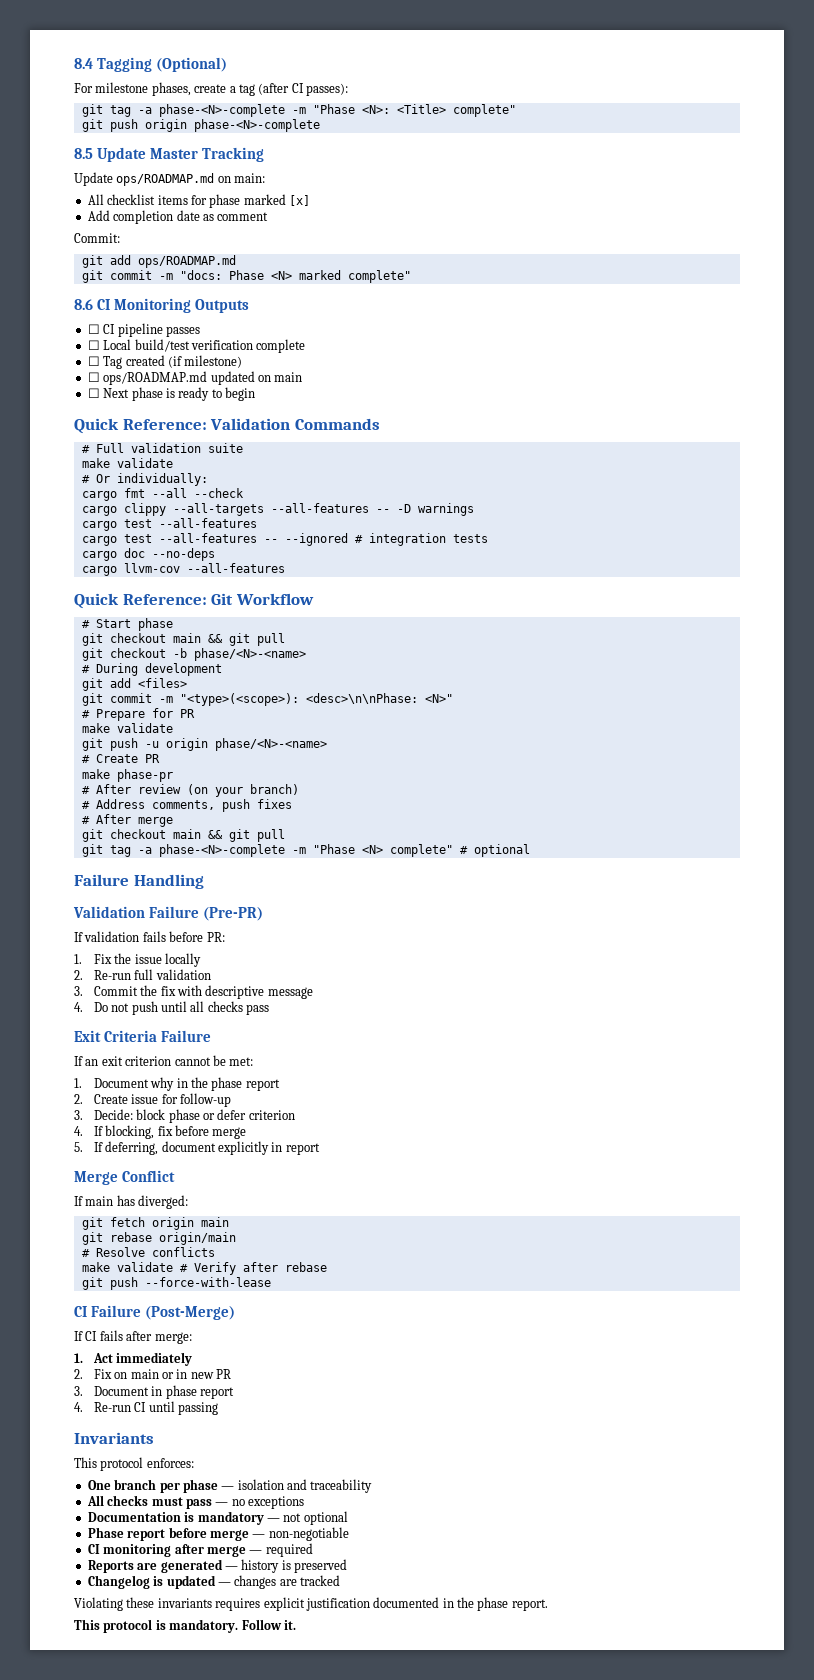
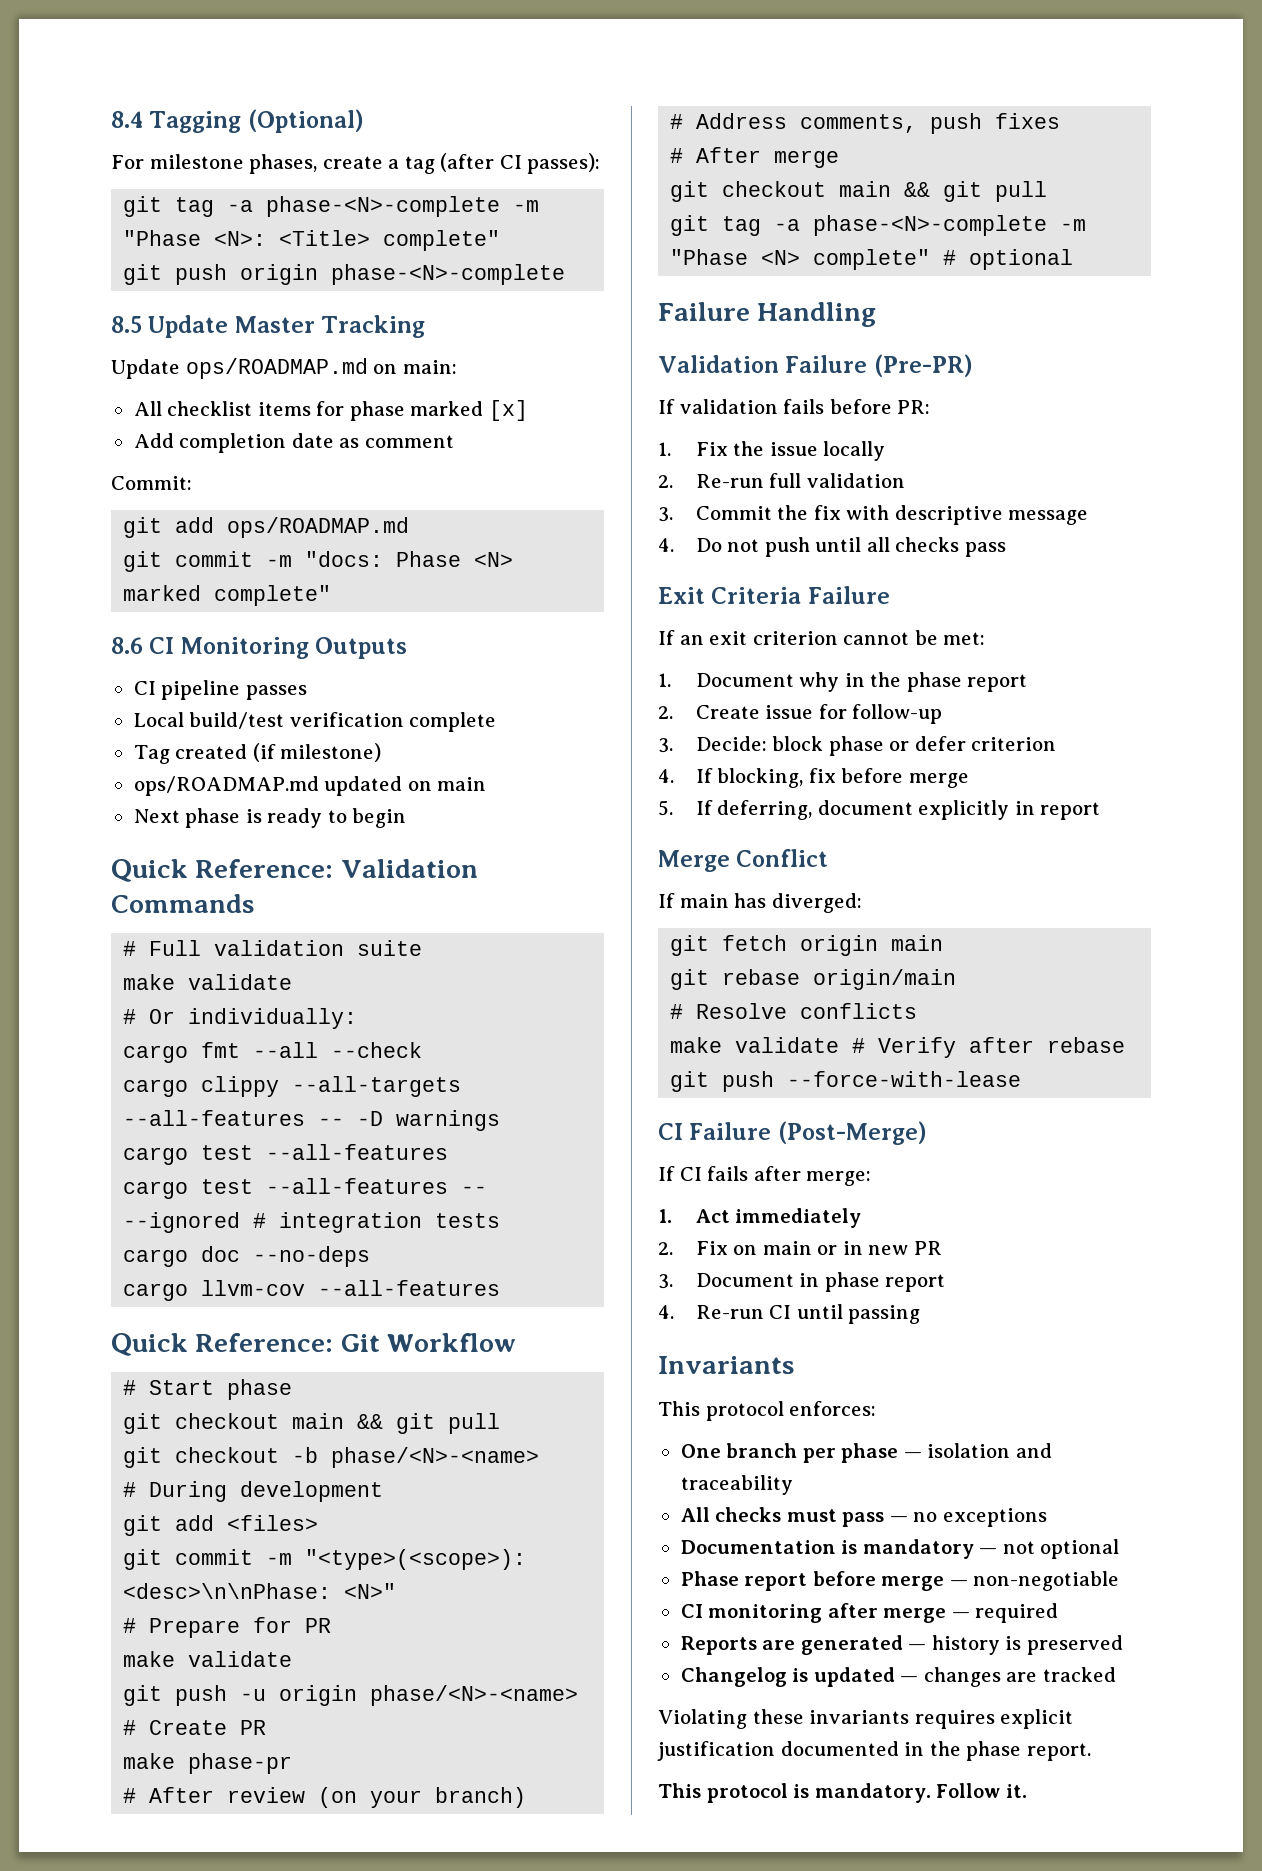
[87,324,100,334] ☐ -> (408, 648) none
[87,340,100,350] ☐ -> (307, 692) none
[87,356,100,366] ☐ -> (497, 722) none
[87,372,100,382] ☐ -> (382, 752) none
[87,388,100,398] ☐ -> (487, 784) none

